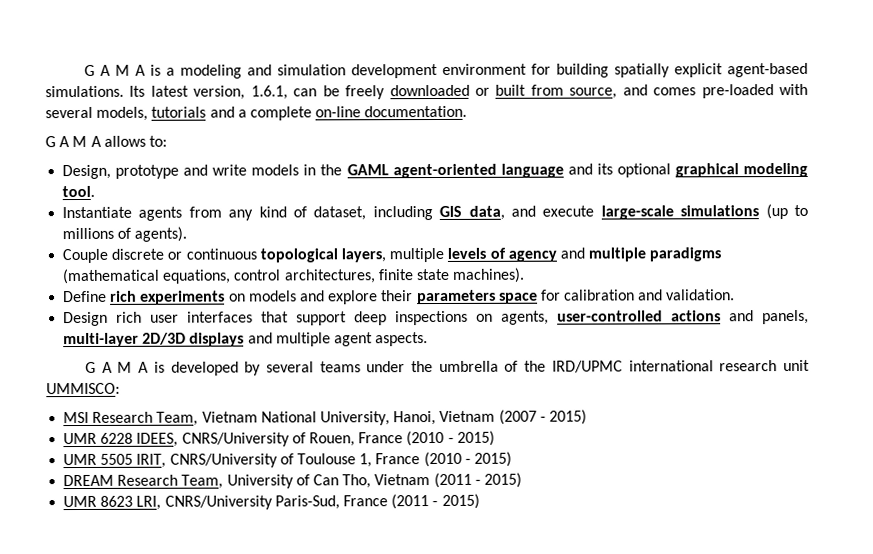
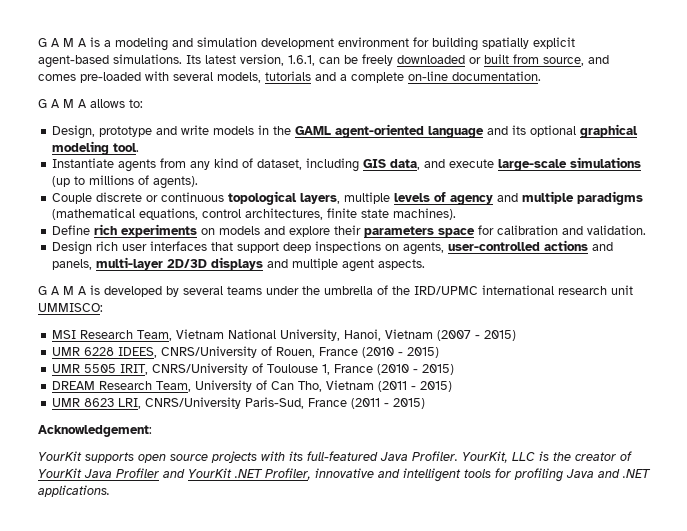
(480, 501) none -> [38,425,152,437] [38,451,632,463] [38,468,651,482] [38,485,110,497] // Acknowledgement: // YourKit supports open source projects with its full-featured Java Profiler. YourKit, LLC is the creator of YourKit Java Profiler and YourKit .NET Profiler, innovative and intelligent tools for profiling Java and .NET applications.

